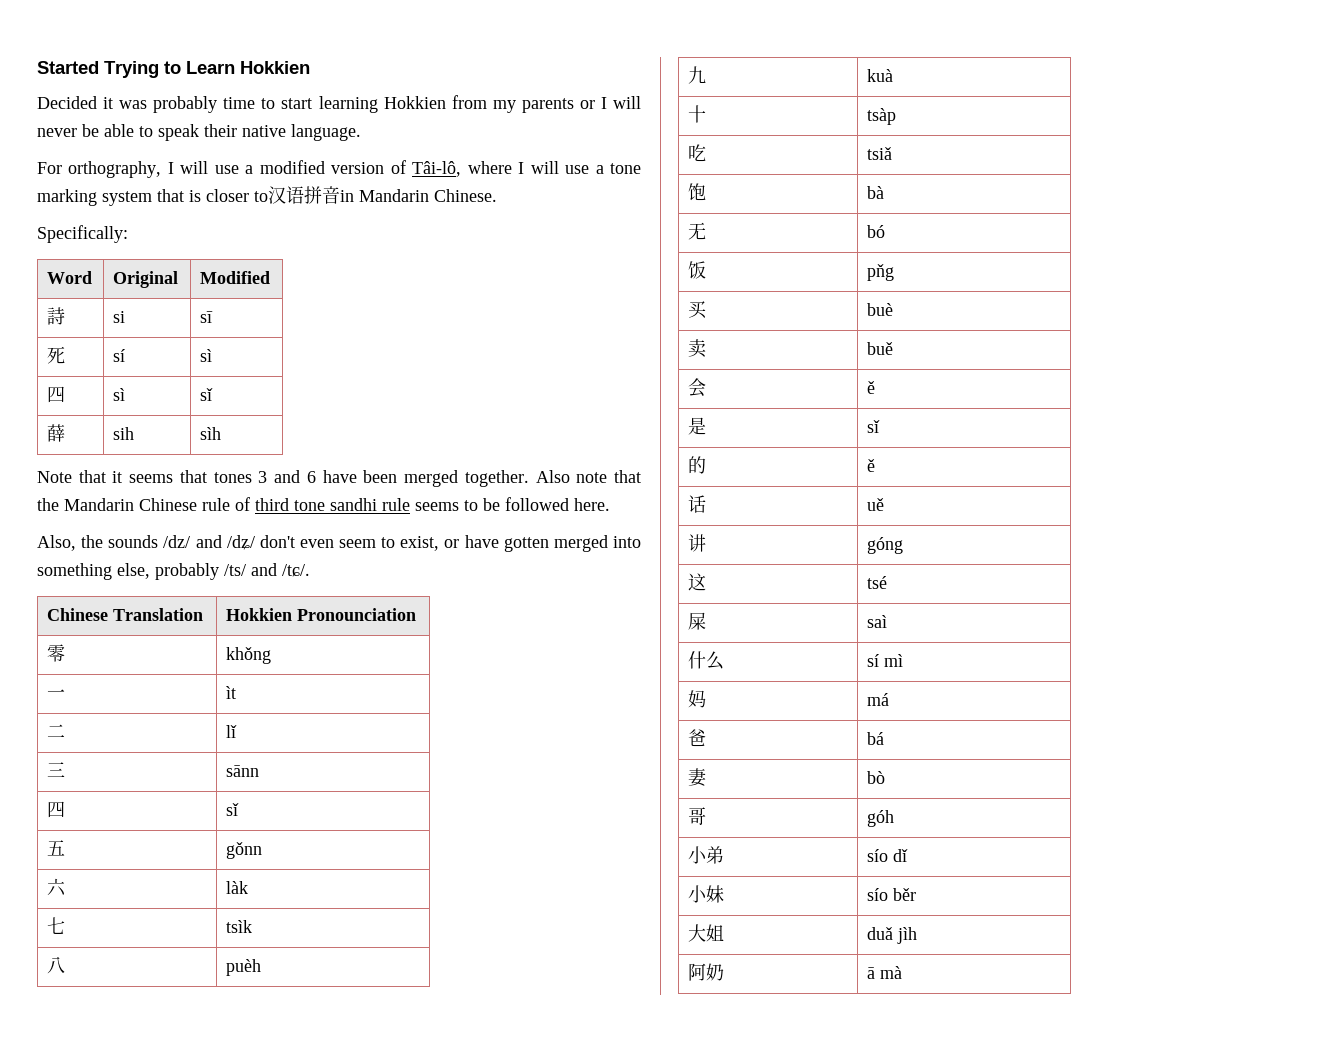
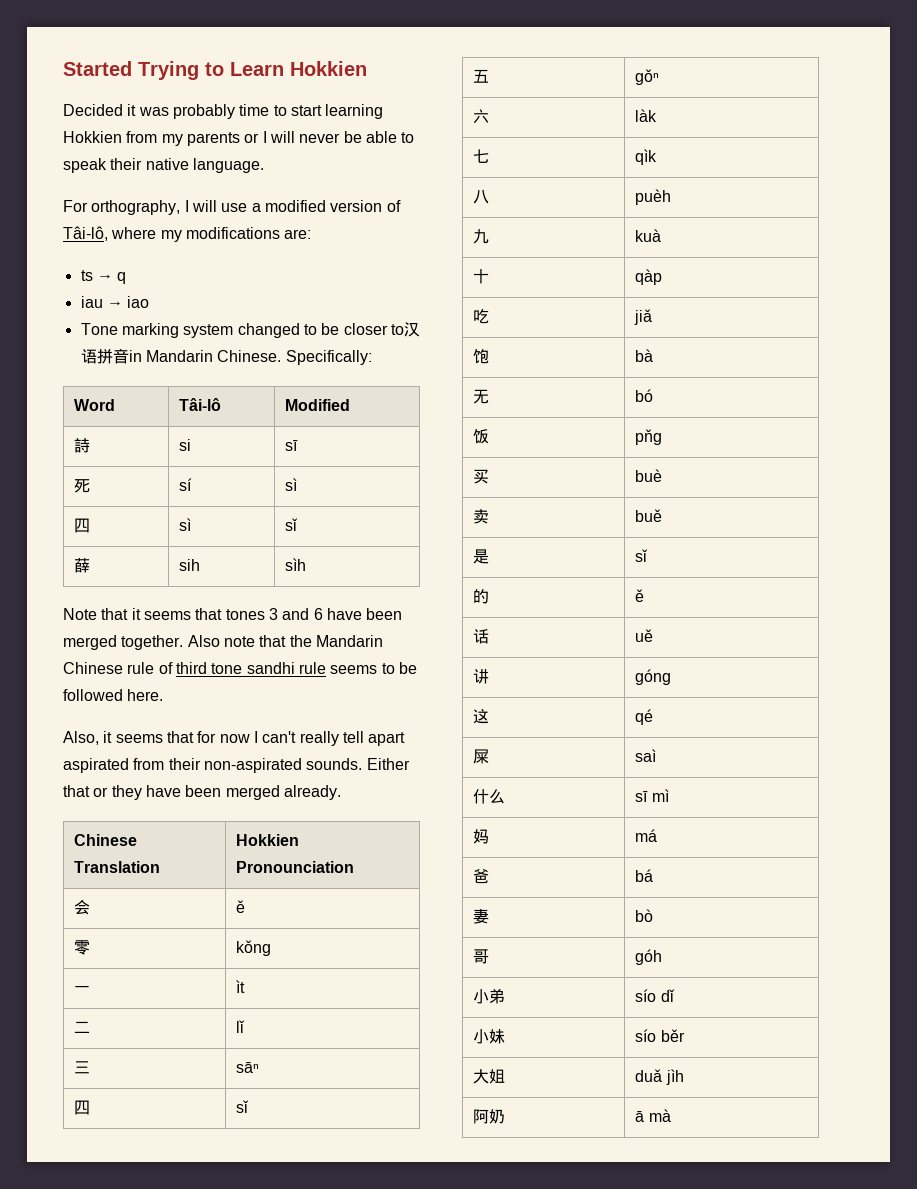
[518,161,641,174] [37,189,201,206] I will use a tone marking system that is -> [160,227,312,242] [80,270,127,284] [80,296,150,308] [80,323,340,338] my modifications are: // ts → q // iau → iao // Tone marking system changed to be
(497, 195) // -> (282, 356) none
[113,271,179,288] Original -> [179,398,222,411] Tâi-lô
[81,535,641,552] [37,563,310,580] the sounds /dz/ and /dʑ/ don't even seem to exist, or have gotten merged into something else, probably /ts/ and /tɕ/. -> [103,731,406,746] [63,758,410,773] [63,785,341,800] it seems that for now I can't really tell apart aspirated from their non-aspirated sounds. Either that or they have been merged already.
(417, 614) none -> [74,899,91,915] [236,900,246,913] // 会 | ě
[226,647,272,664] khǒng -> [236,940,272,956] kǒng
[226,765,260,777] sānn -> [236,1062,260,1073] sāⁿ
[226,842,263,859] gǒnn -> [635,69,660,85] gǒⁿ
[226,920,253,933] tsìk -> [635,149,658,165] qìk
[867,108,897,125] tsàp -> [635,269,663,285] qàp
[867,147,893,160] tsiǎ -> [634,309,653,325] jiǎ
[688,378,707,397] [867,381,876,394] // 会 | ě -> (663, 515) none
[867,576,888,589] tsé -> [635,709,654,725] qé
[867,654,880,667] sí -> [635,791,649,802] sī

